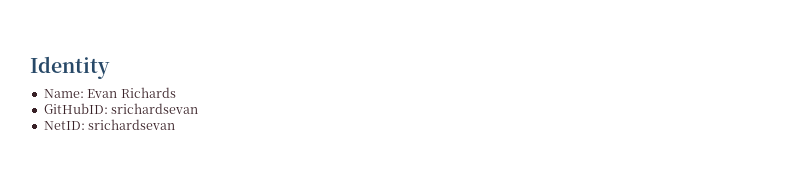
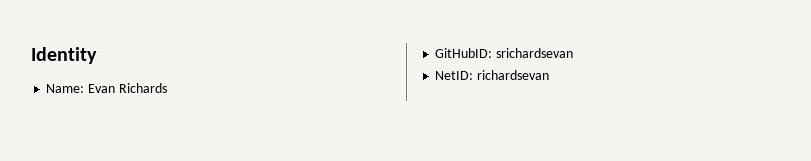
[88,119,176,130] srichardsevan -> [477,70,550,80] richardsevan

